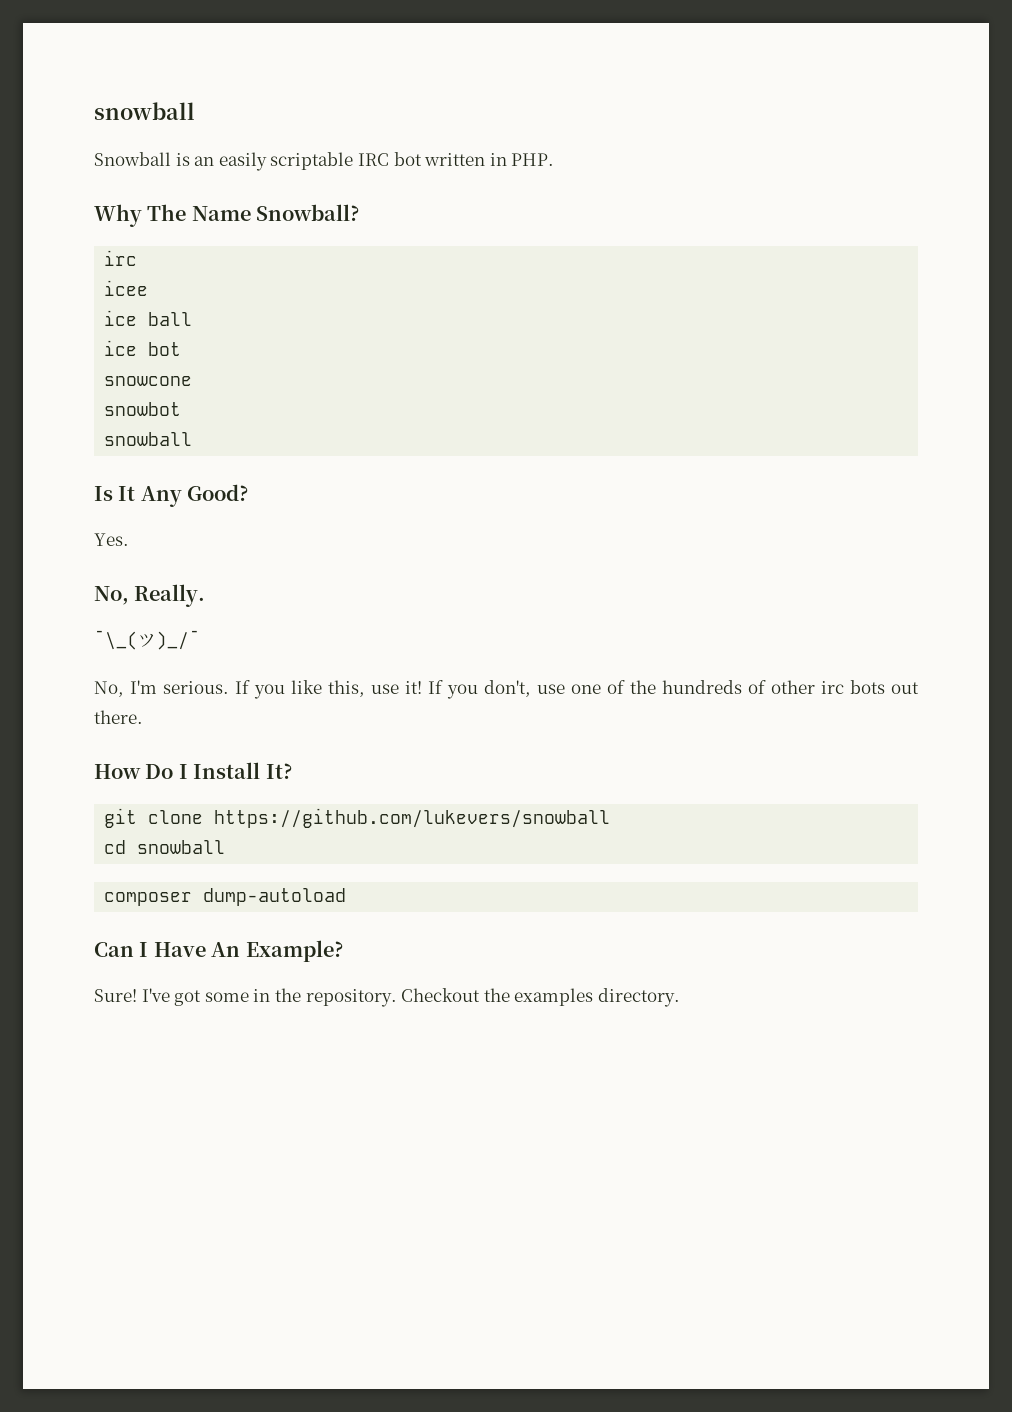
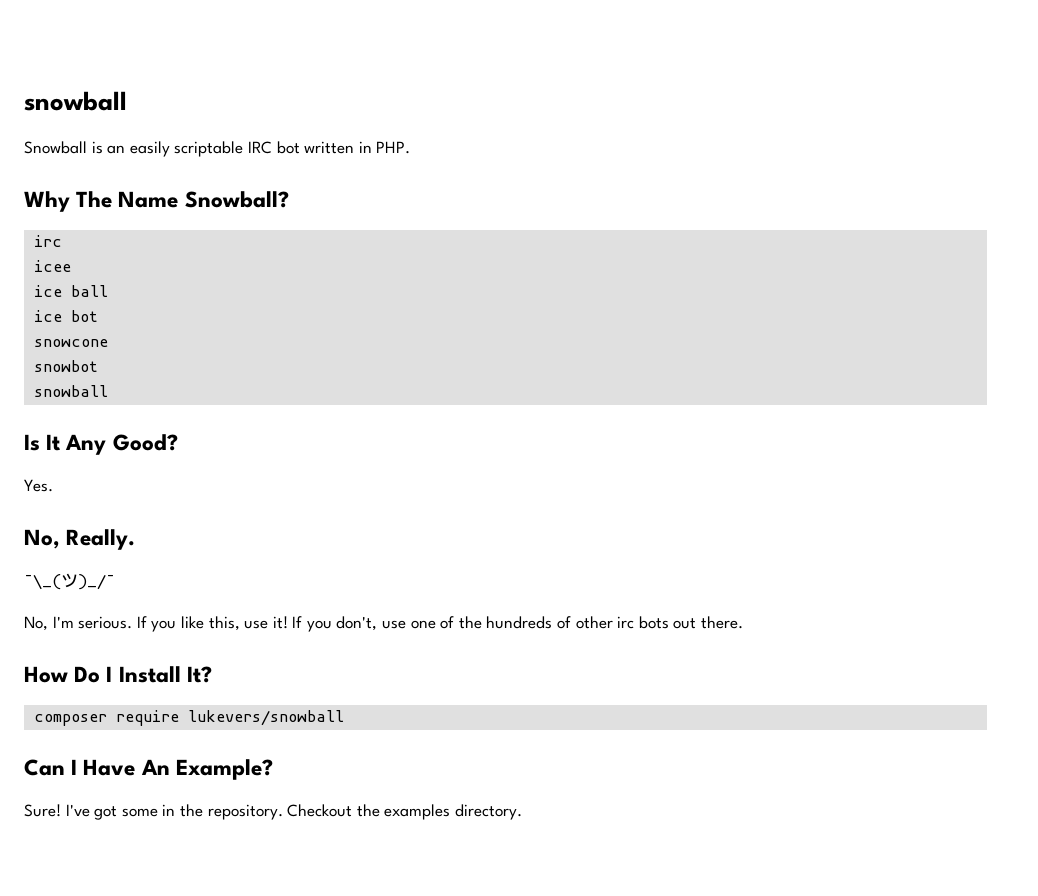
[104,808,611,828] [104,840,226,854] // git clone https://github.com/lukevers/snowball // cd snowball -> (212, 674) none
[203,888,347,906] dump-autoload -> [116,710,345,726] require lukevers/snowball

